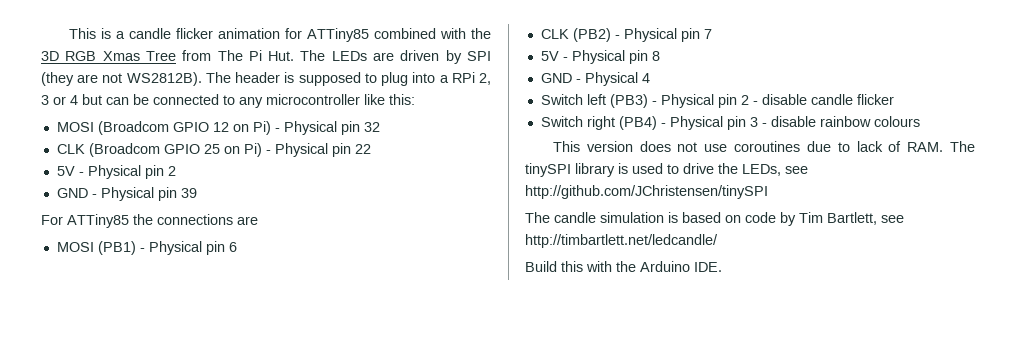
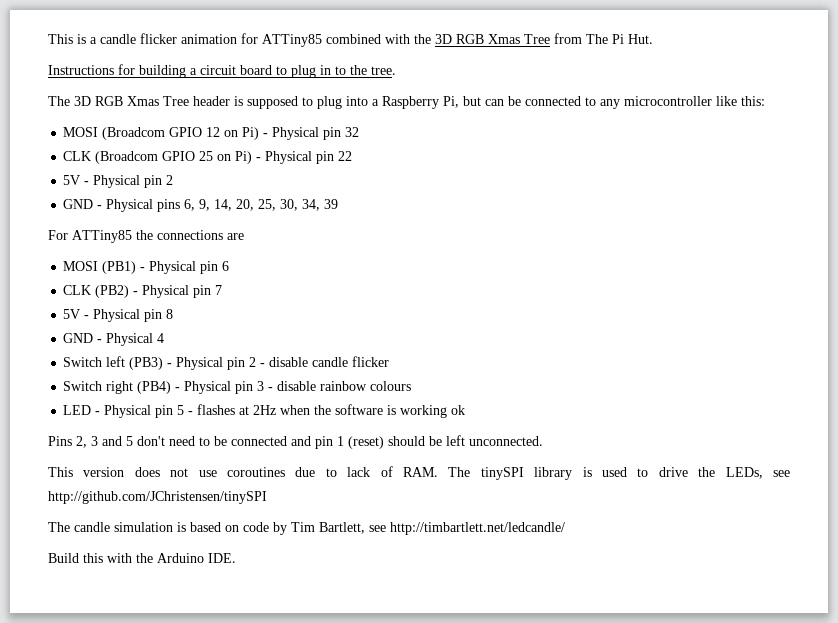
[300,50,492,64] [41,72,231,86] The LEDs are driven by SPI (they are not WS2812B). The -> [48,64,396,78] [48,96,189,106] // Instructions for building a circuit board to plug in to the tree. // The 3D RGB Xmas Tree
[451,72,491,85] [41,95,78,105] RPi 2, 3 or 4 -> [382,96,459,109] Raspberry Pi,
[157,187,177,201] pin -> [157,199,321,212] pins 6, 9, 14, 20, 25, 30, 34,
(920, 121) none -> [63,404,466,418] [48,435,543,449] // LED - Physical pin 5 - flashes at 2Hz when the software is working ok // Pins 2, 3 and 5 don't need to be connected and pin 1 (reset) should be left unconnected.

